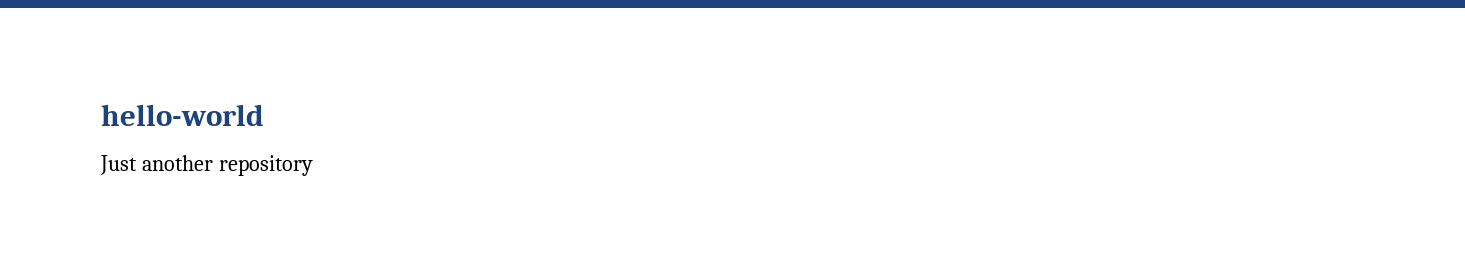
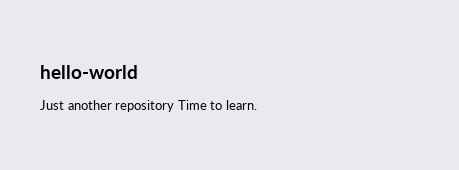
(313, 165) none -> [177,100,257,110] Time to learn.

